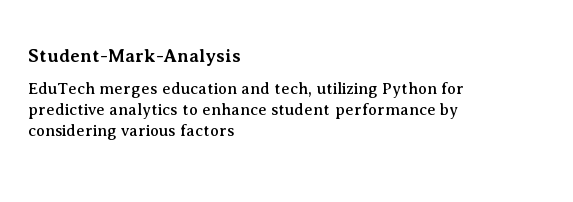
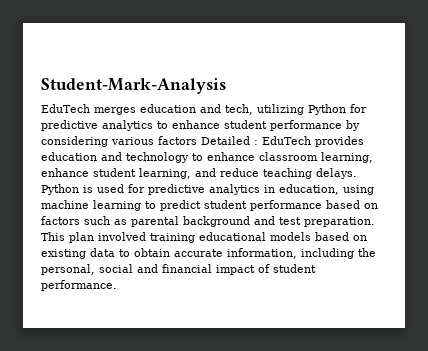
(234, 130) none -> [201,136,364,147] [41,152,373,163] [41,168,357,179] [41,184,374,195] [41,200,378,211] [41,216,375,227] [41,232,367,243] [41,248,376,259] [41,264,316,275] [41,280,117,291] Detailed : EduTech provides education and technology to enhance classroom learning, enhance student learning, and reduce teaching delays. Python is used for predictive analytics in education, using machine learning to predict student performance based on factors such as parental background and test preparation. This plan involved training educational models based on existing data to obtain accurate information, including the personal, social and financial impact of student performance.

